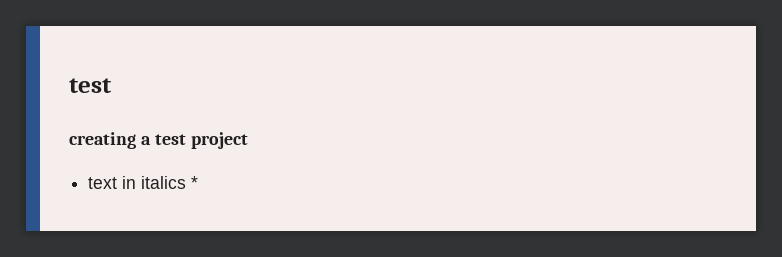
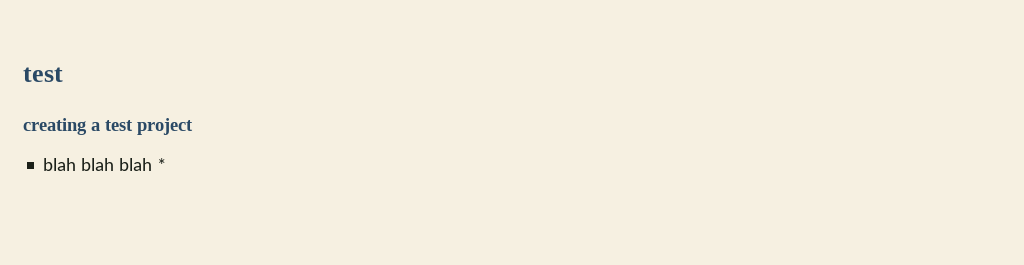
[88,176,187,189] text in italics -> [43,158,153,171] blah blah blah

